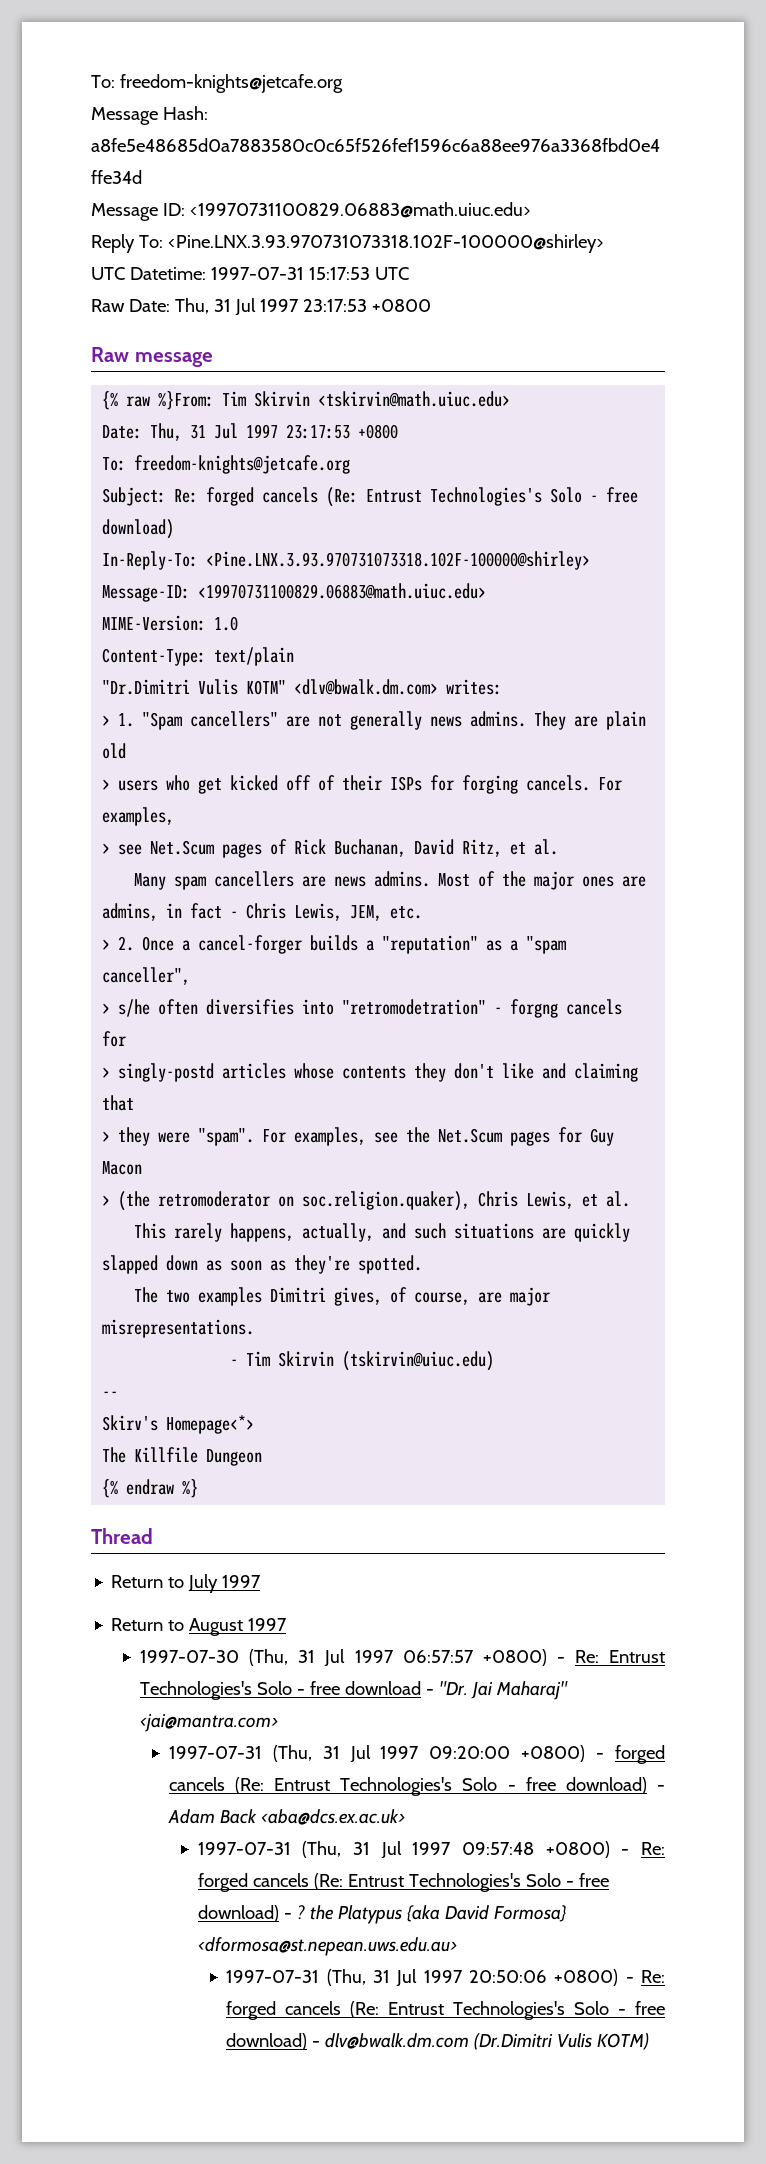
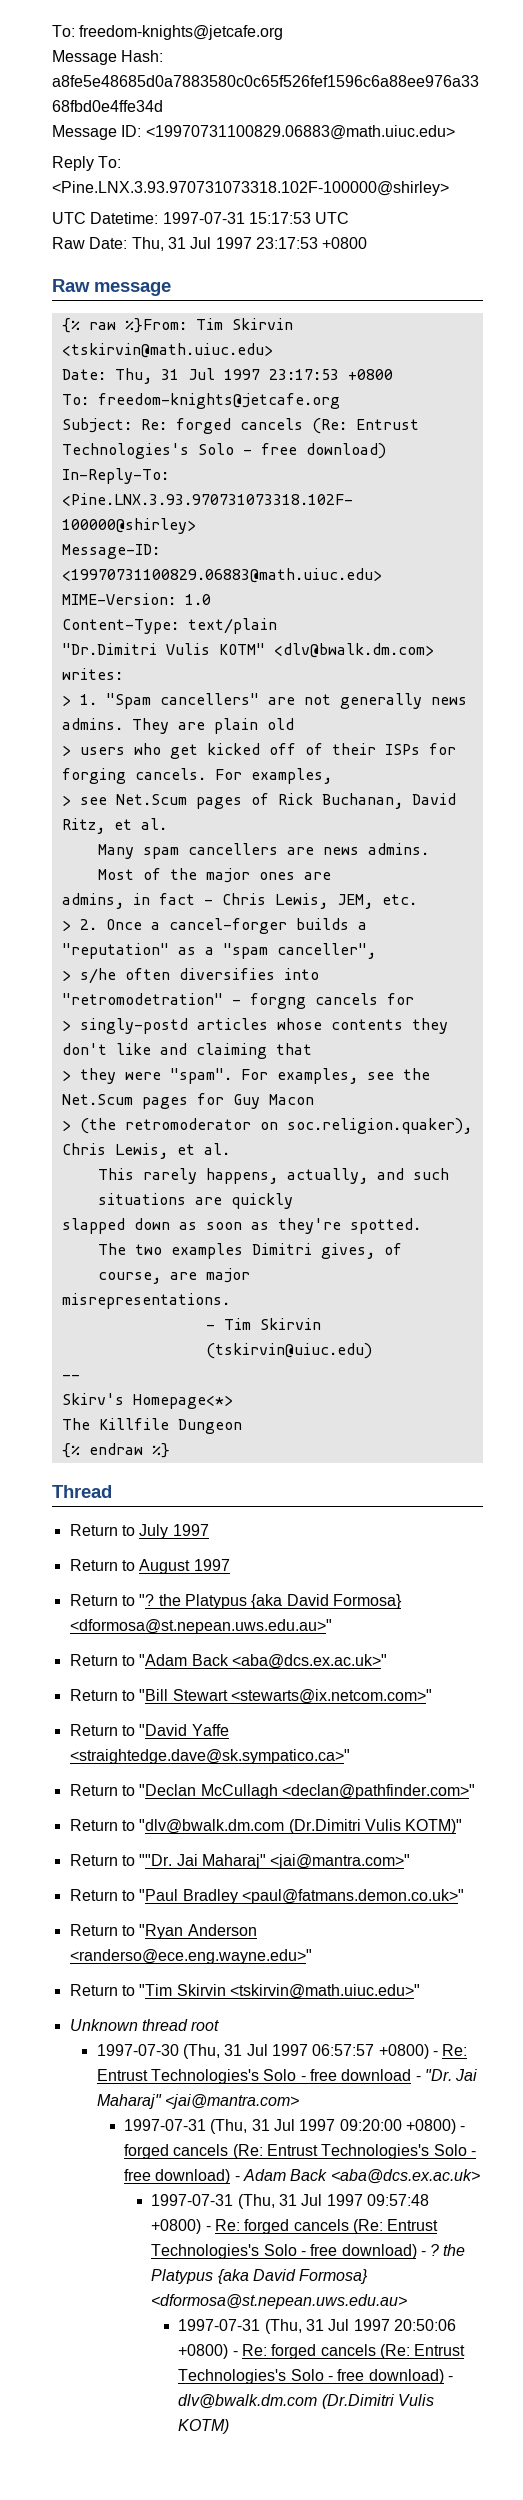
(288, 1624) none -> [69,1594,402,1609] [69,1619,332,1634] [69,1654,387,1669] [69,1689,432,1704] [69,1724,229,1736] [69,1749,350,1764] [69,1784,475,1799] [69,1819,463,1834] [69,1854,411,1869] [69,1889,464,1904] [69,1924,257,1939] [69,1949,312,1964] [69,1984,420,1999] [69,2019,220,2031] // Return to "? the Platypus {aka David Formosa} <dformosa@st.nepean.uws.edu.au>" // Return to "Adam Back <aba@dcs.ex.ac.uk>" // Return to "Bill Stewart <stewarts@ix.netcom.com>" // Return to "David Yaffe <straightedge.dave@sk.sympatico.ca>" // Return to "Declan McCullagh <declan@pathfinder.com>" // Return to "dlv@bwalk.dm.com (Dr.Dimitri Vulis KOTM)" // Return to ""Dr. Jai Maharaj" <jai@mantra.com>" // Return to "Paul Bradley <paul@fatmans.demon.co.uk>" // Return to "Ryan Anderson <randerso@ece.eng.wayne.edu>" // Return to "Tim Skirvin <tskirvin@math.uiuc.edu>" // Unknown thread root

